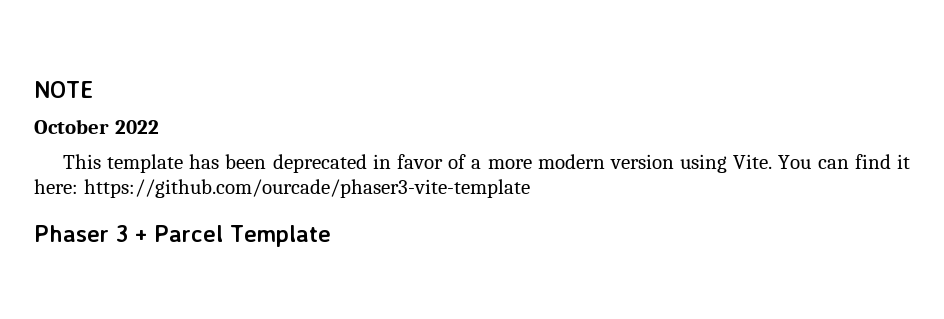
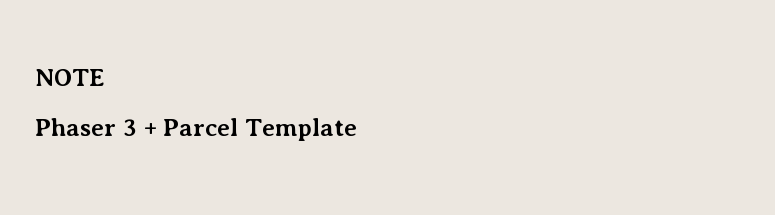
[34,119,159,134] [62,154,911,173] [34,179,530,198] // October 2022 // This template has been deprecated in favor of a more modern version using Vite. You can find it here: https://github.com/ourcade/phaser3-vite-template -> (104, 77) none

